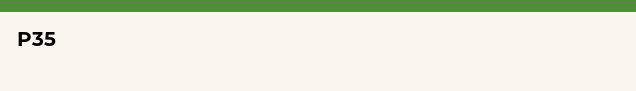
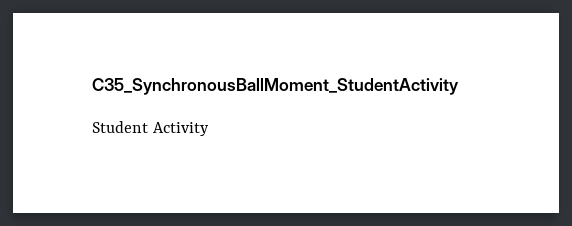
[17,32,56,46] P35 -> [92,78,459,95] [92,121,209,136] C35_SynchronousBallMoment_StudentActivity // Student Activity

